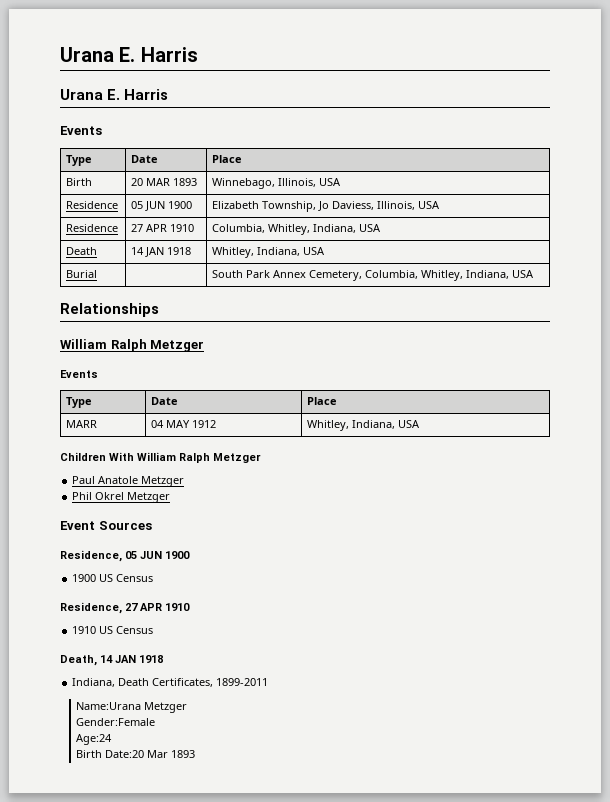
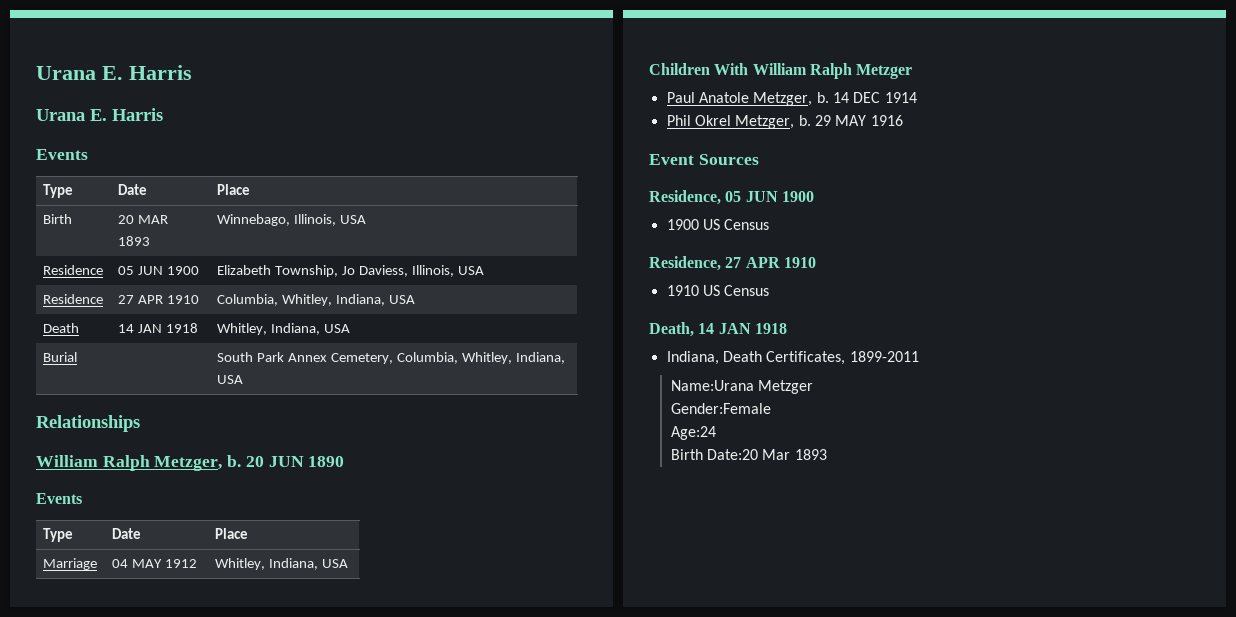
[150,340,205,352] [60,370,98,378] [65,397,92,408] [150,397,178,405] [306,397,337,405] [65,420,97,428] Metzger // Events // Type | Date | Place // MARR -> [154,455,345,471] [36,493,82,504] [43,528,74,542] [112,528,142,539] [215,528,249,539] [43,558,98,570] Metzger, b. 20 JUN 1890 // Events // Type | Date | Place // Marriage
[141,476,185,487] [72,492,171,503] Metzger // Phil Okrel Metzger -> [753,92,917,106] [666,115,903,129] Metzger, b. 14 DEC 1914 // Phil Okrel Metzger, b. 29 MAY 1916

